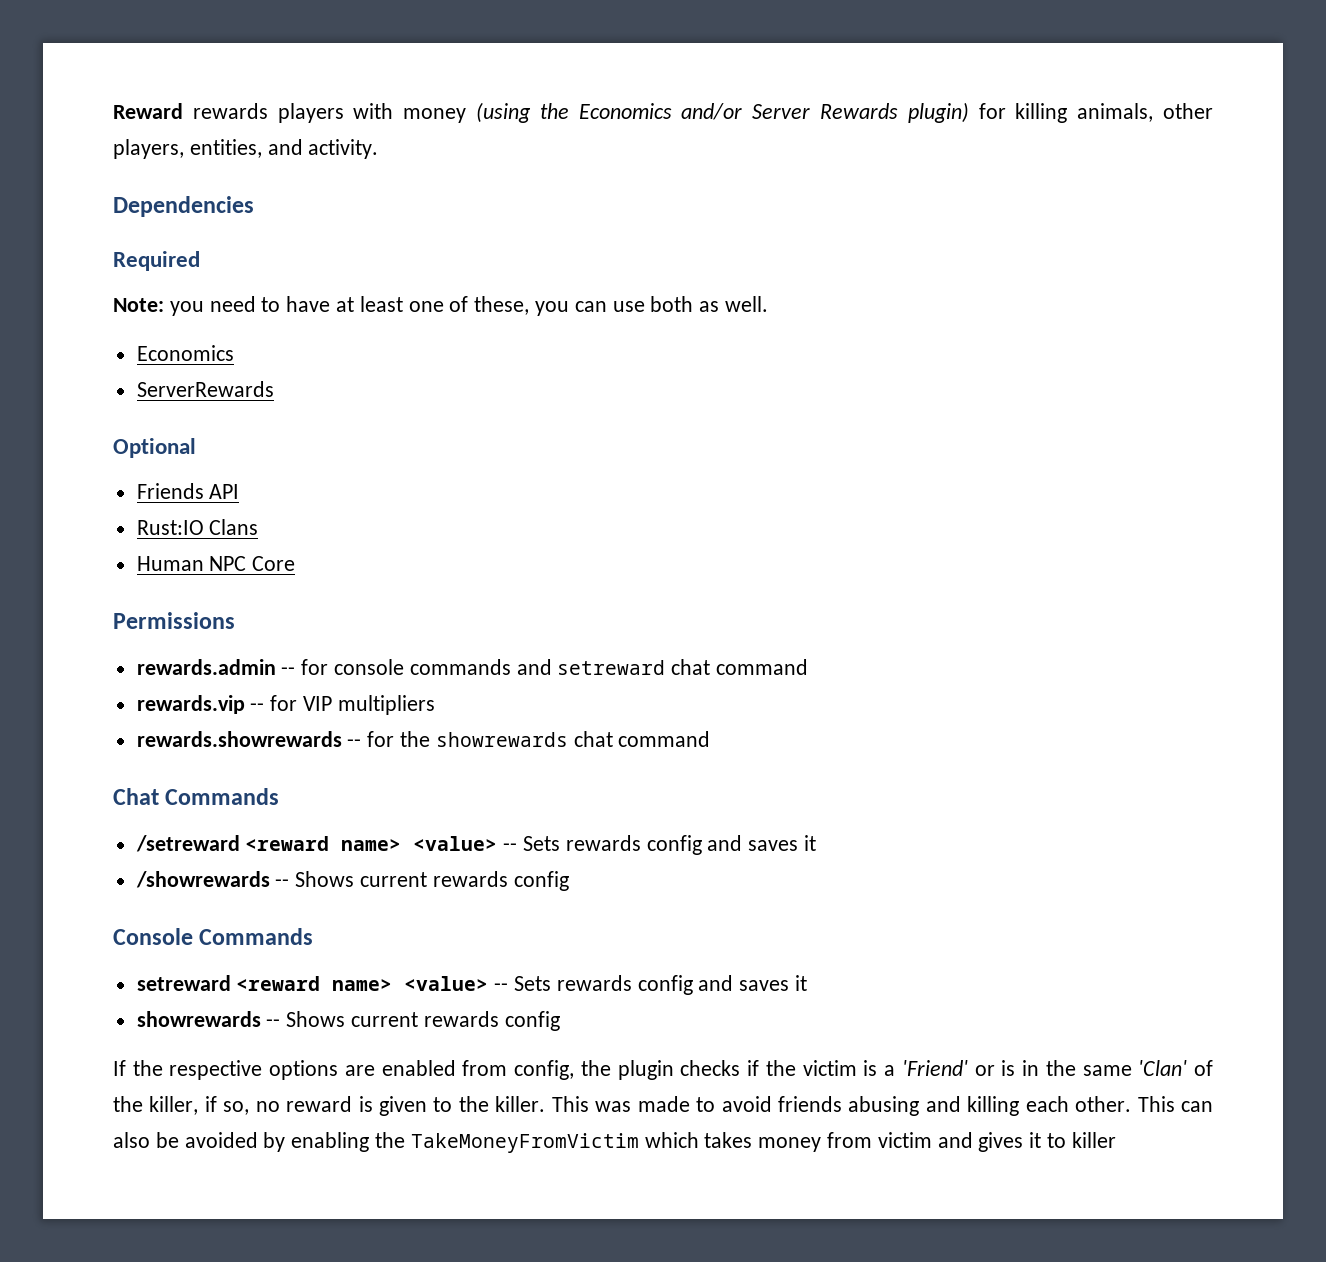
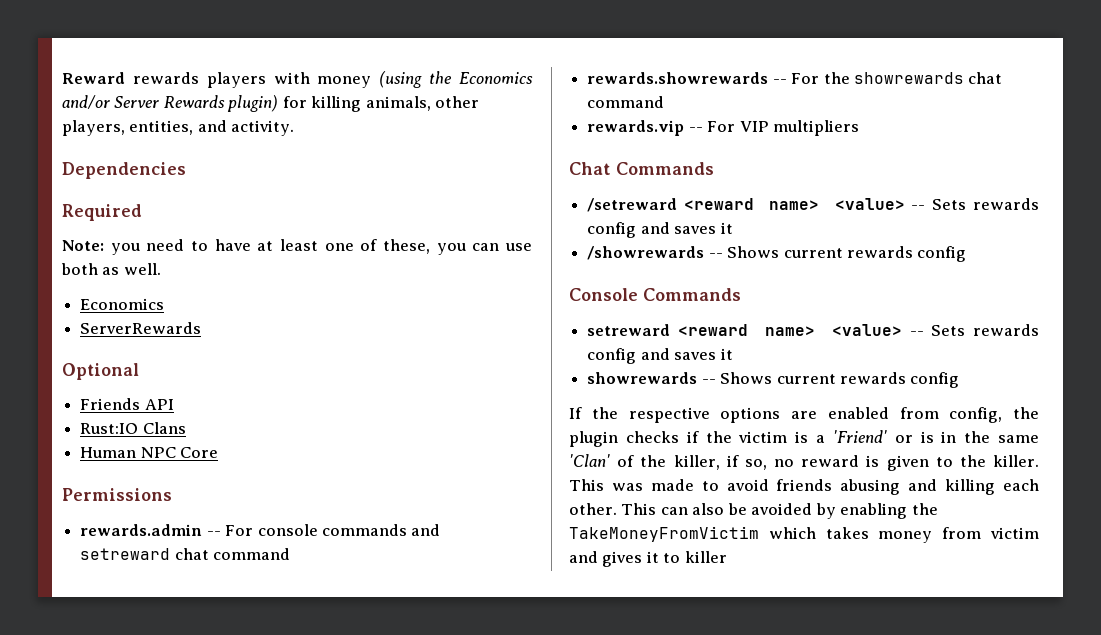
[301,659,329,675] for -> [225,525,254,536] For
[136,695,435,715] // rewards.vip -- for VIP multipliers -> (291, 554) none
[367,731,395,747] for -> [791,73,820,84] For
(711, 739) none -> [587,120,859,136] // rewards.vip -- For VIP multipliers

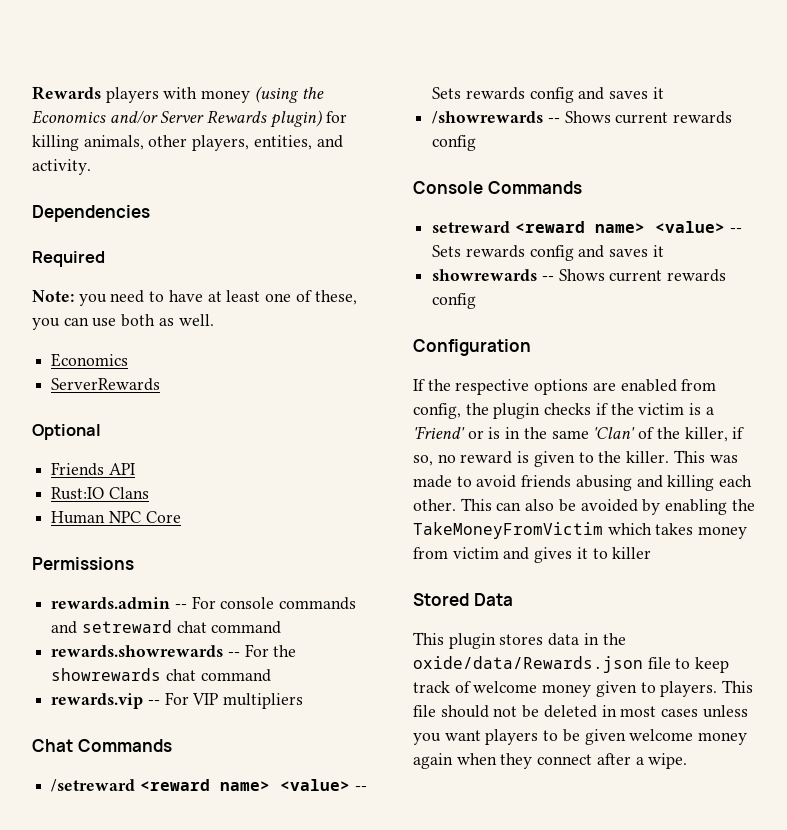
[62,72,199,84] Reward rewards -> [32,86,101,100] Rewards
(960, 380) none -> [413,339,531,356] // Configuration
(727, 557) none -> [413,593,513,606] [413,632,626,649] [413,656,730,673] [413,680,754,697] [413,705,748,718] [413,729,748,745] [413,753,688,769] // Stored Data // This plugin stores data in the oxide/data/Rewards.json file to keep track of welcome money given to players. This file should not be deleted in most cases unless you want players to be given welcome money again when they connect after a wipe.

